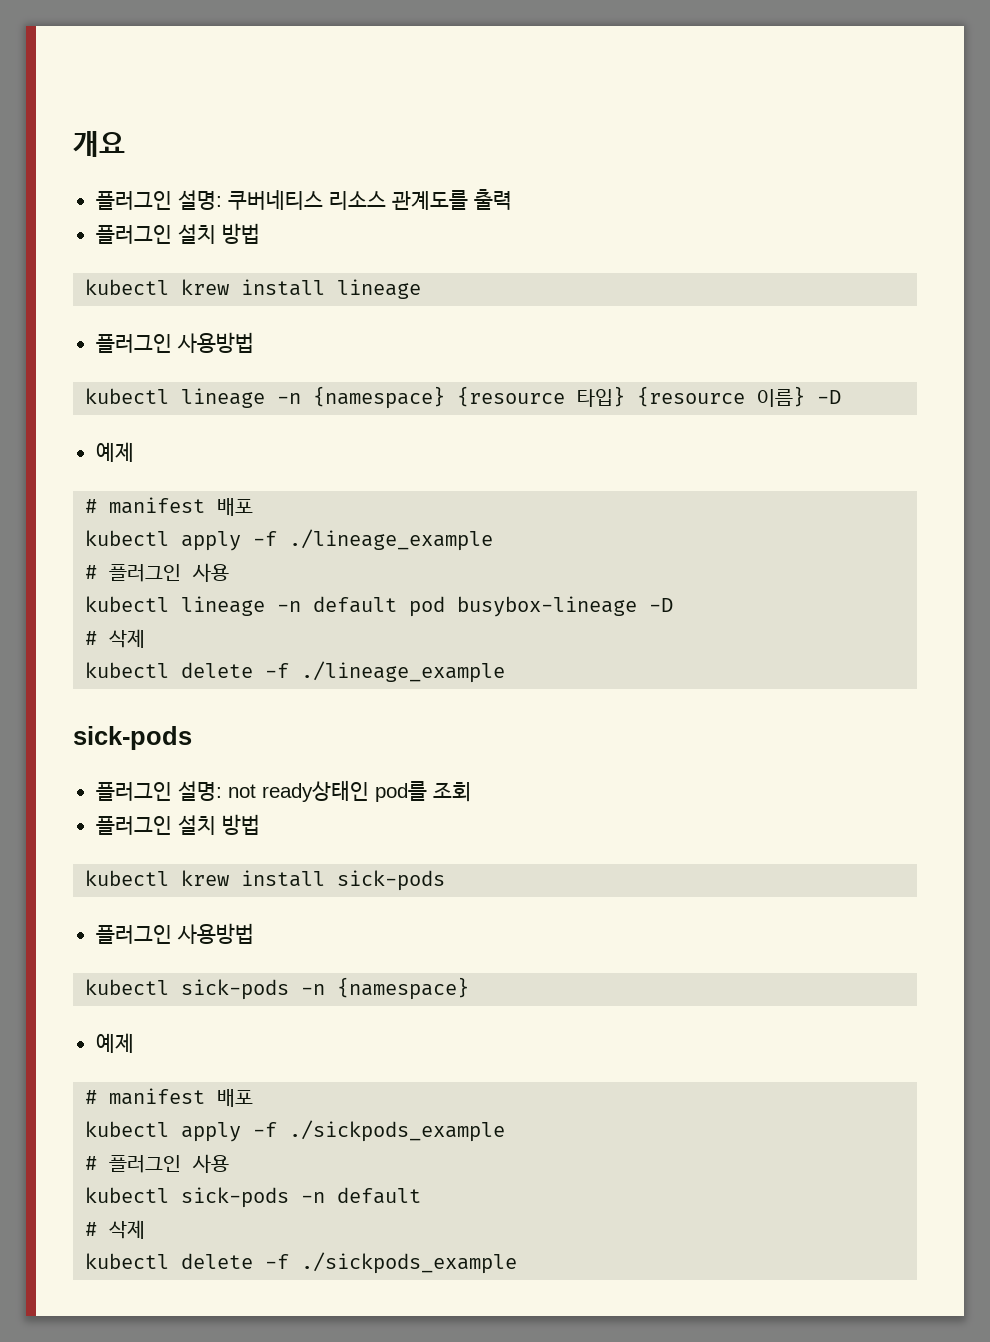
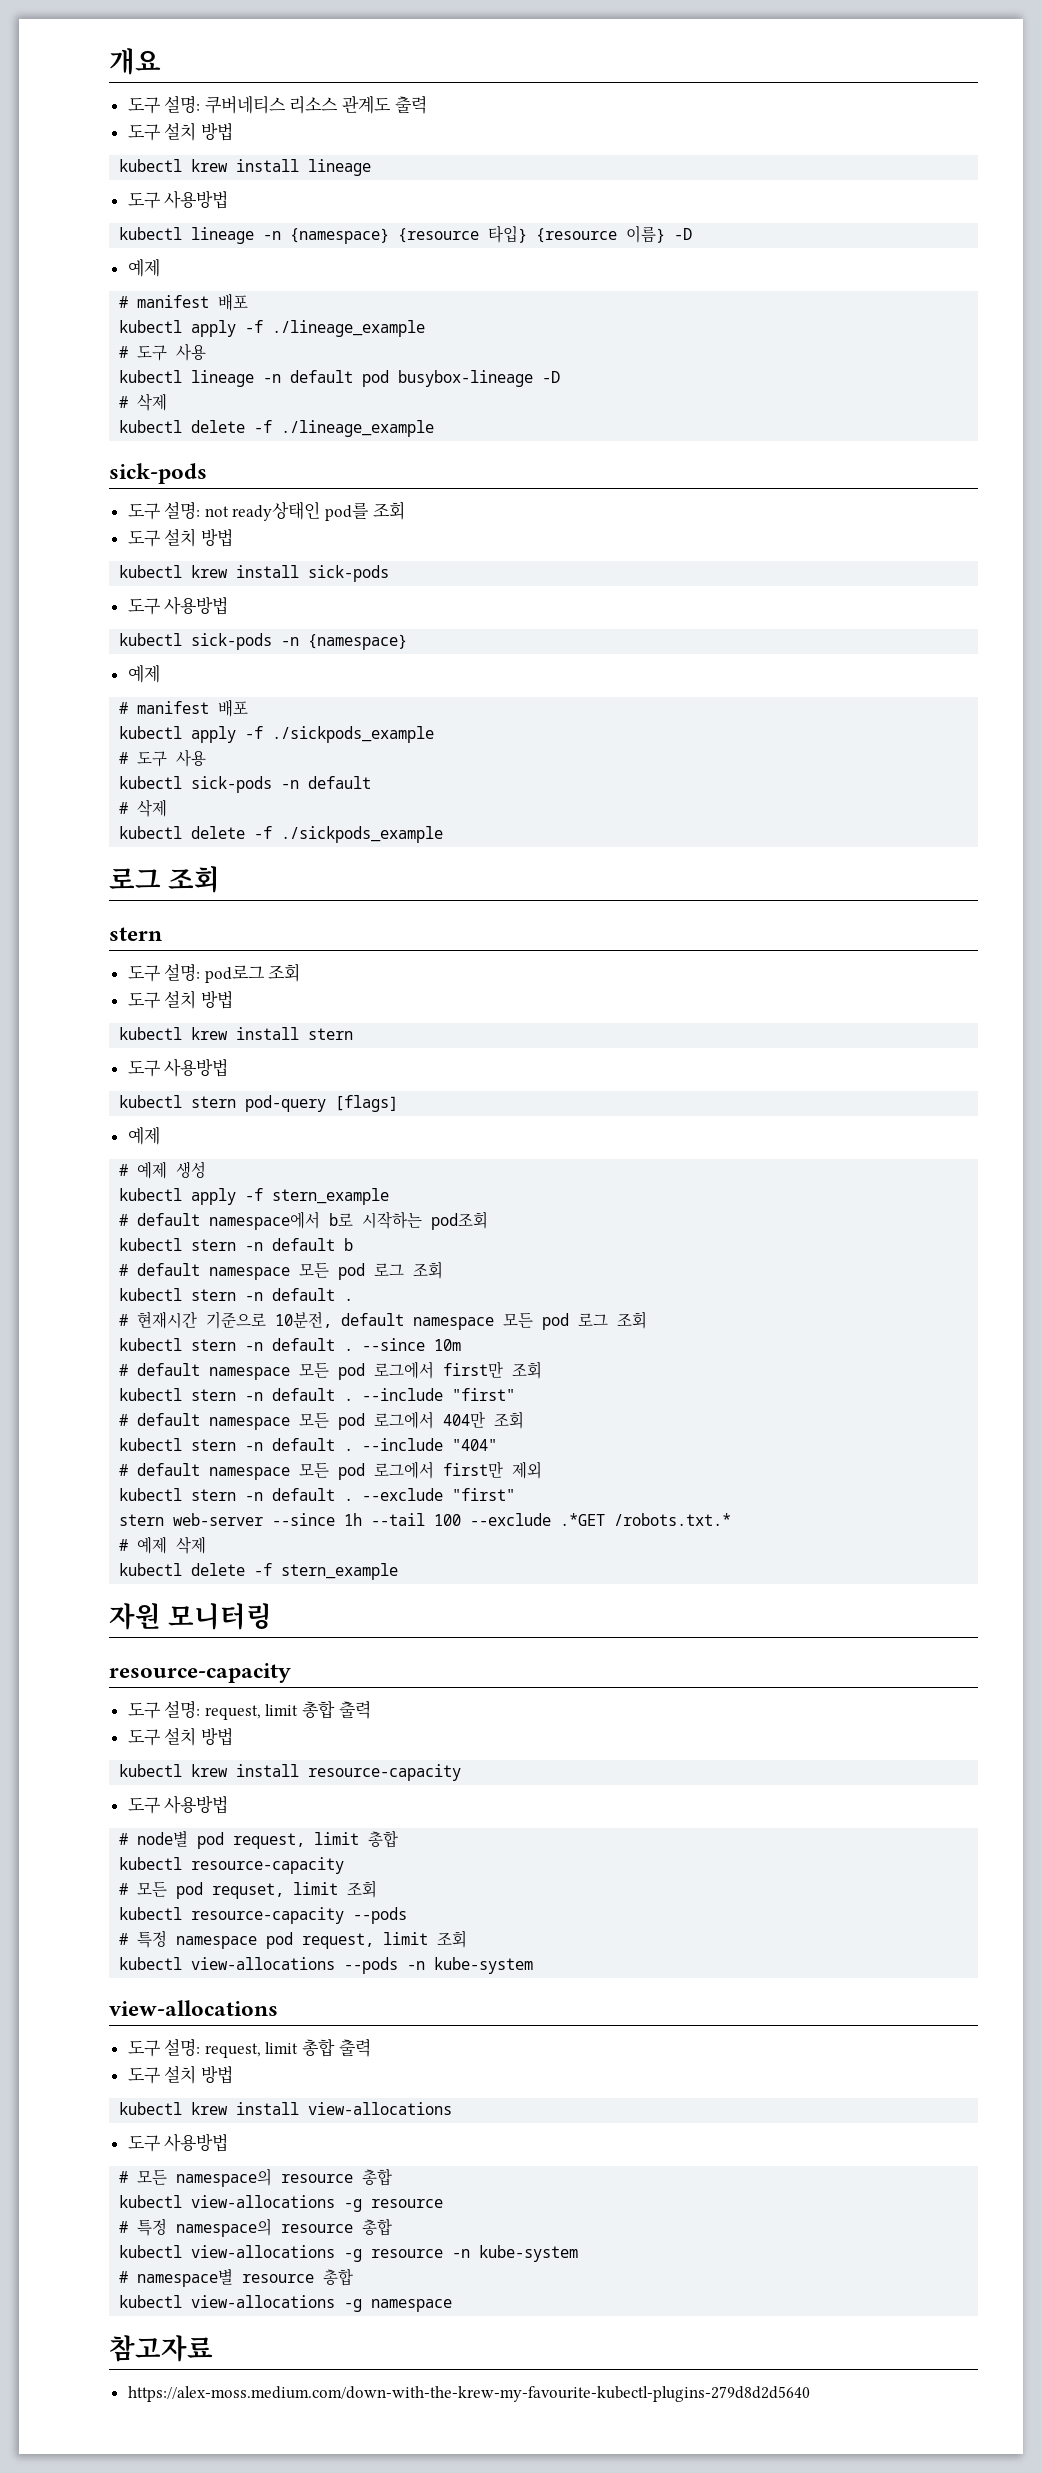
[95,191,172,210] 플러그인 -> [127,97,161,114] 도구
[391,189,512,210] [95,225,172,244] 관계도를 출력 // 플러그인 -> [342,95,427,114] [127,124,161,141] 관계도 출력 // 도구
[95,334,172,353] 플러그인 -> [127,192,161,209] 도구
[109,564,182,582] 플러그인 -> [137,345,168,361] 도구
[95,782,172,801] 플러그인 -> [127,503,161,520] 도구
[95,816,172,835] 플러그인 -> [127,530,161,547] 도구
[95,925,172,944] 플러그인 -> [127,598,161,615] 도구
[109,1155,182,1173] 플러그인 -> [137,751,168,767] 도구
(518, 1263) none -> [109,866,221,893] [109,927,162,941] [127,963,301,983] [127,990,233,1009] [119,1027,354,1040] [127,1058,229,1077] [119,1095,399,1112] [127,1126,160,1145] [119,1161,207,1179] [119,1188,390,1205] [119,1211,489,1230] [119,1238,354,1251] [119,1261,444,1280] [119,1288,354,1301] [119,1311,648,1330] [119,1338,462,1351] [119,1361,543,1380] [119,1388,516,1401] [119,1411,525,1430] [119,1438,498,1451] [119,1461,543,1480] [119,1488,516,1501] [119,1513,732,1526] [119,1536,207,1554] [119,1563,399,1580] [109,1603,273,1630] [109,1663,291,1683] [127,1700,371,1720] [127,1727,233,1746] [119,1764,462,1781] [127,1795,229,1814] [119,1830,399,1849] [119,1857,345,1874] [119,1880,378,1899] [119,1907,408,1924] [119,1930,468,1949] [119,1957,534,1974] [109,2000,278,2016] [127,2038,371,2058] [127,2065,233,2084] [119,2102,453,2115] [127,2133,229,2152] [119,2168,393,2187] [119,2195,444,2212] [119,2218,393,2237] [119,2245,579,2262] [119,2268,354,2287] [119,2295,453,2312] [109,2335,213,2362] [127,2386,810,2402] // 로그 조회 // stern // 도구 설명: pod로그 조회 // 도구 설치 방법 // kubectl krew install stern // 도구 사용방법 // kubectl stern pod-query [flags] // 예제 // # 예제 생성 // kubectl apply -f stern_example // # default namespace에서 b로 시작하는 pod조회 // kubectl stern -n default b // # default namespace 모든 pod 로그 조회 // kubectl stern -n default . // # 현재시간 기준으로 10분전, default namespace 모든 pod 로그 조회 // kubectl stern -n default . --since 10m // # default namespace 모든 pod 로그에서 first만 조회 // kubectl stern -n default . --include "first" // # default namespace 모든 pod 로그에서 404만 조회 // kubectl stern -n default . --include "404" // # default namespace 모든 pod 로그에서 first만 제외 // kubectl stern -n default . --exclude "first" // stern web-server --since 1h --tail 100 --exclude .*GET /robots.txt.* // # 예제 삭제 // kubectl delete -f stern_example // 자원 모니터링 // resource-capacity // 도구 설명: request, limit 총합 출력 // 도구 설치 방법 // kubectl krew install resource-capacity // 도구 사용방법 // # node별 pod request, limit 총합 // kubectl resource-capacity // # 모든 pod requset, limit 조회 // kubectl resource-capacity --pods // # 특정 namespace pod request, limit 조회 // kubectl view-allocations --pods -n kube-system // view-allocations // 도구 설명: request, limit 총합 출력 // 도구 설치 방법 // kubectl krew install view-allocations // 도구 사용방법 // # 모든 namespace의 resource 총합 // kubectl view-allocations -g resource // # 특정 namespace의 resource 총합 // kubectl view-allocations -g resource -n kube-system // # namespace별 resource 총합 // kubectl view-allocations -g namespace // 참고자료 // https://alex-moss.medium.com/down-with-the-krew-my-favourite-kubectl-plugins-279d8d2d5640

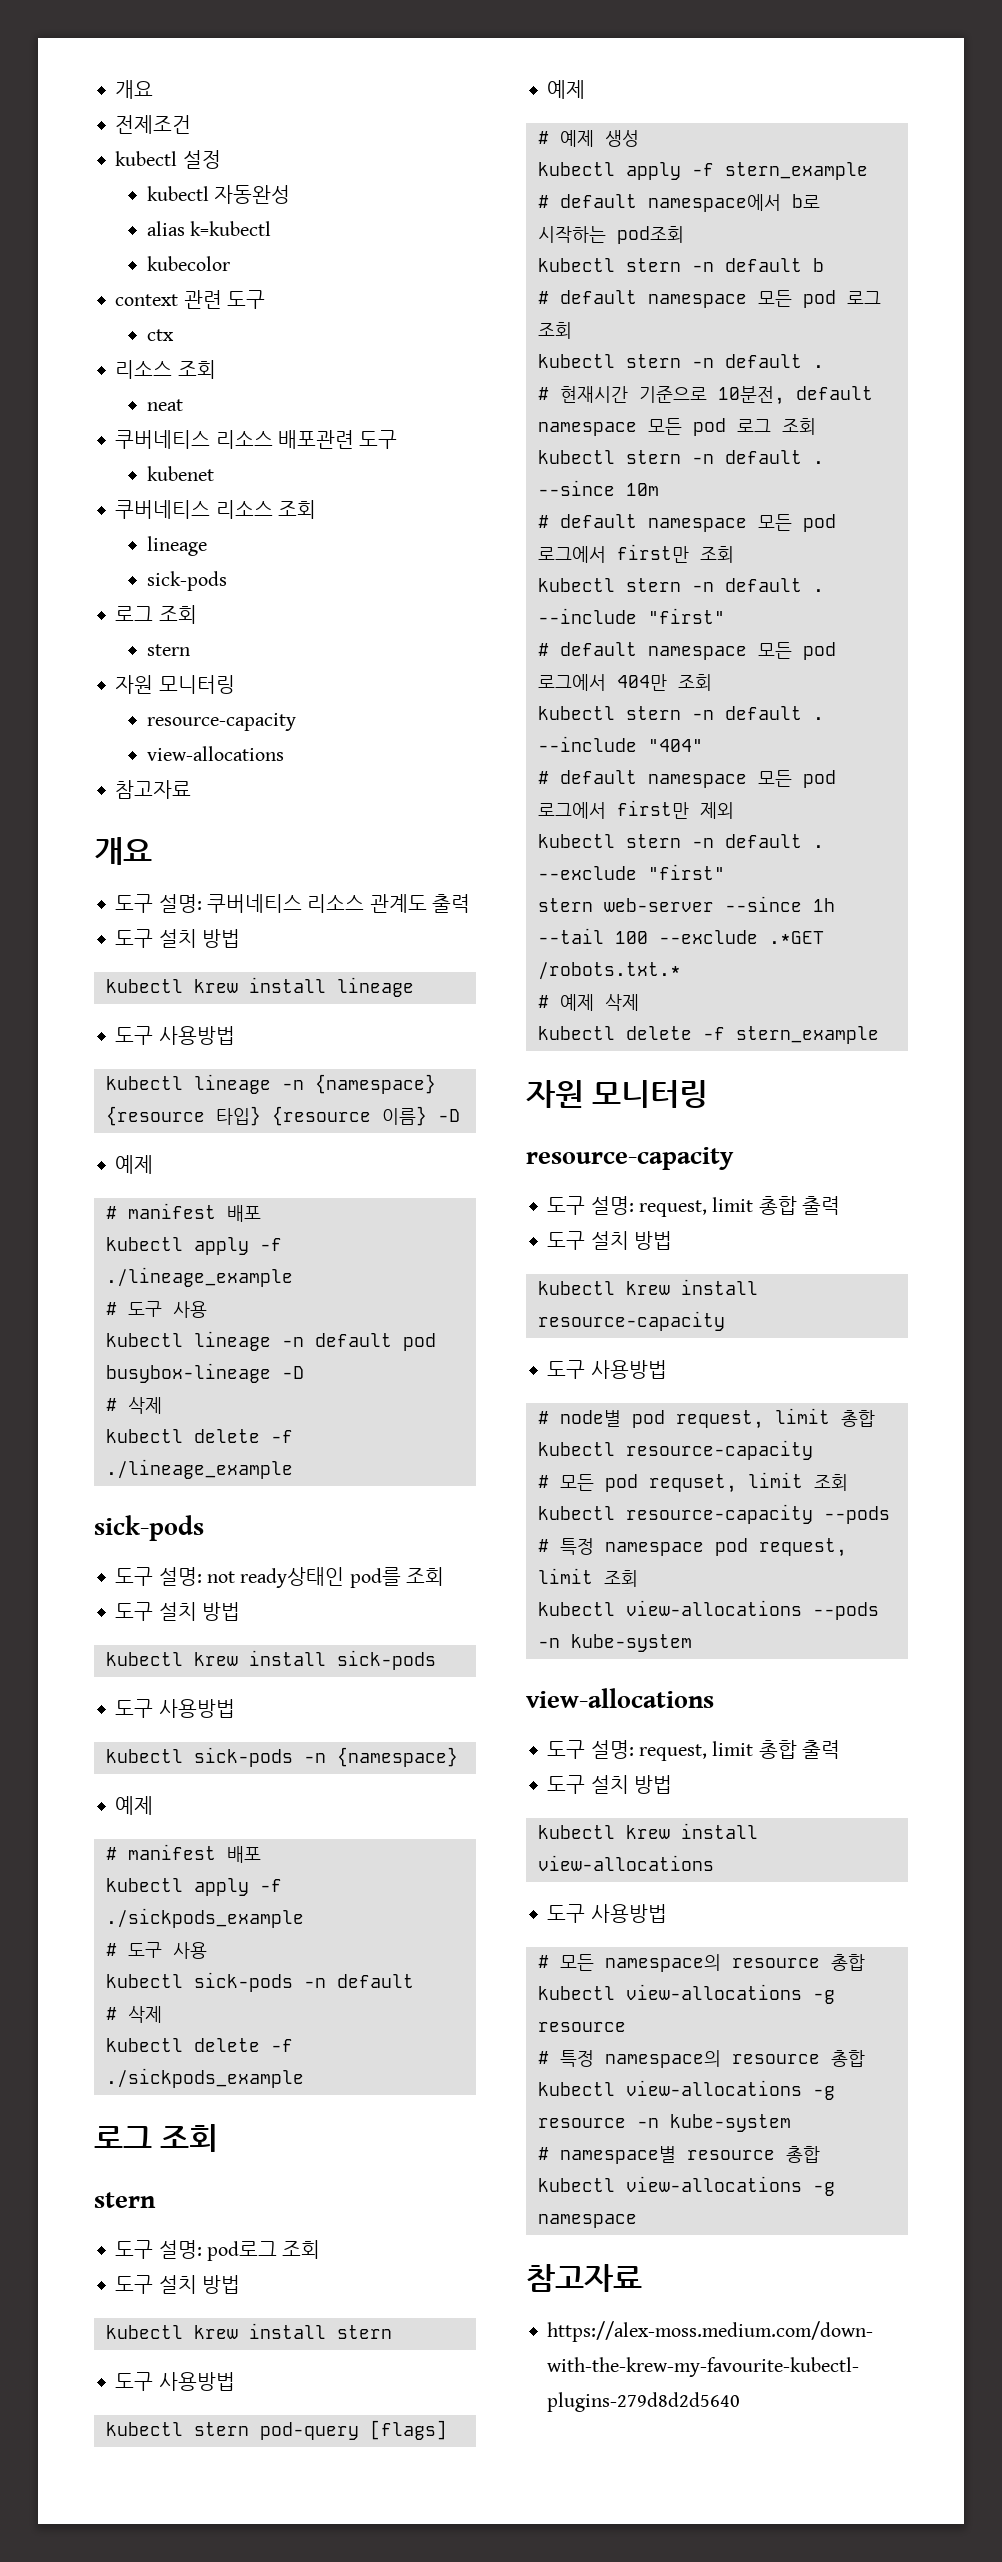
[109,48,161,75] 개요 -> [115,80,154,99] [115,115,192,134] [115,150,221,169] [146,185,290,204] [146,221,271,236] [146,256,230,271] [115,290,265,309] [146,329,174,341] [115,360,216,379] [146,399,183,411] [115,430,398,449] [146,466,214,481] [115,500,316,519] [146,536,207,556] [146,571,227,591] [115,605,197,624] [146,644,190,656] [115,675,235,694] [146,713,296,731] [146,746,284,761] [115,780,192,799] [94,837,152,865] 개요 // 전제조건 // kubectl 설정 // kubectl 자동완성 // alias k=kubectl // kubecolor // context 관련 도구 // ctx // 리소스 조회 // neat // 쿠버네티스 리소스 배포관련 도구 // kubenet // 쿠버네티스 리소스 조회 // lineage // sick-pods // 로그 조회 // stern // 자원 모니터링 // resource-capacity // view-allocations // 참고자료 // 개요

